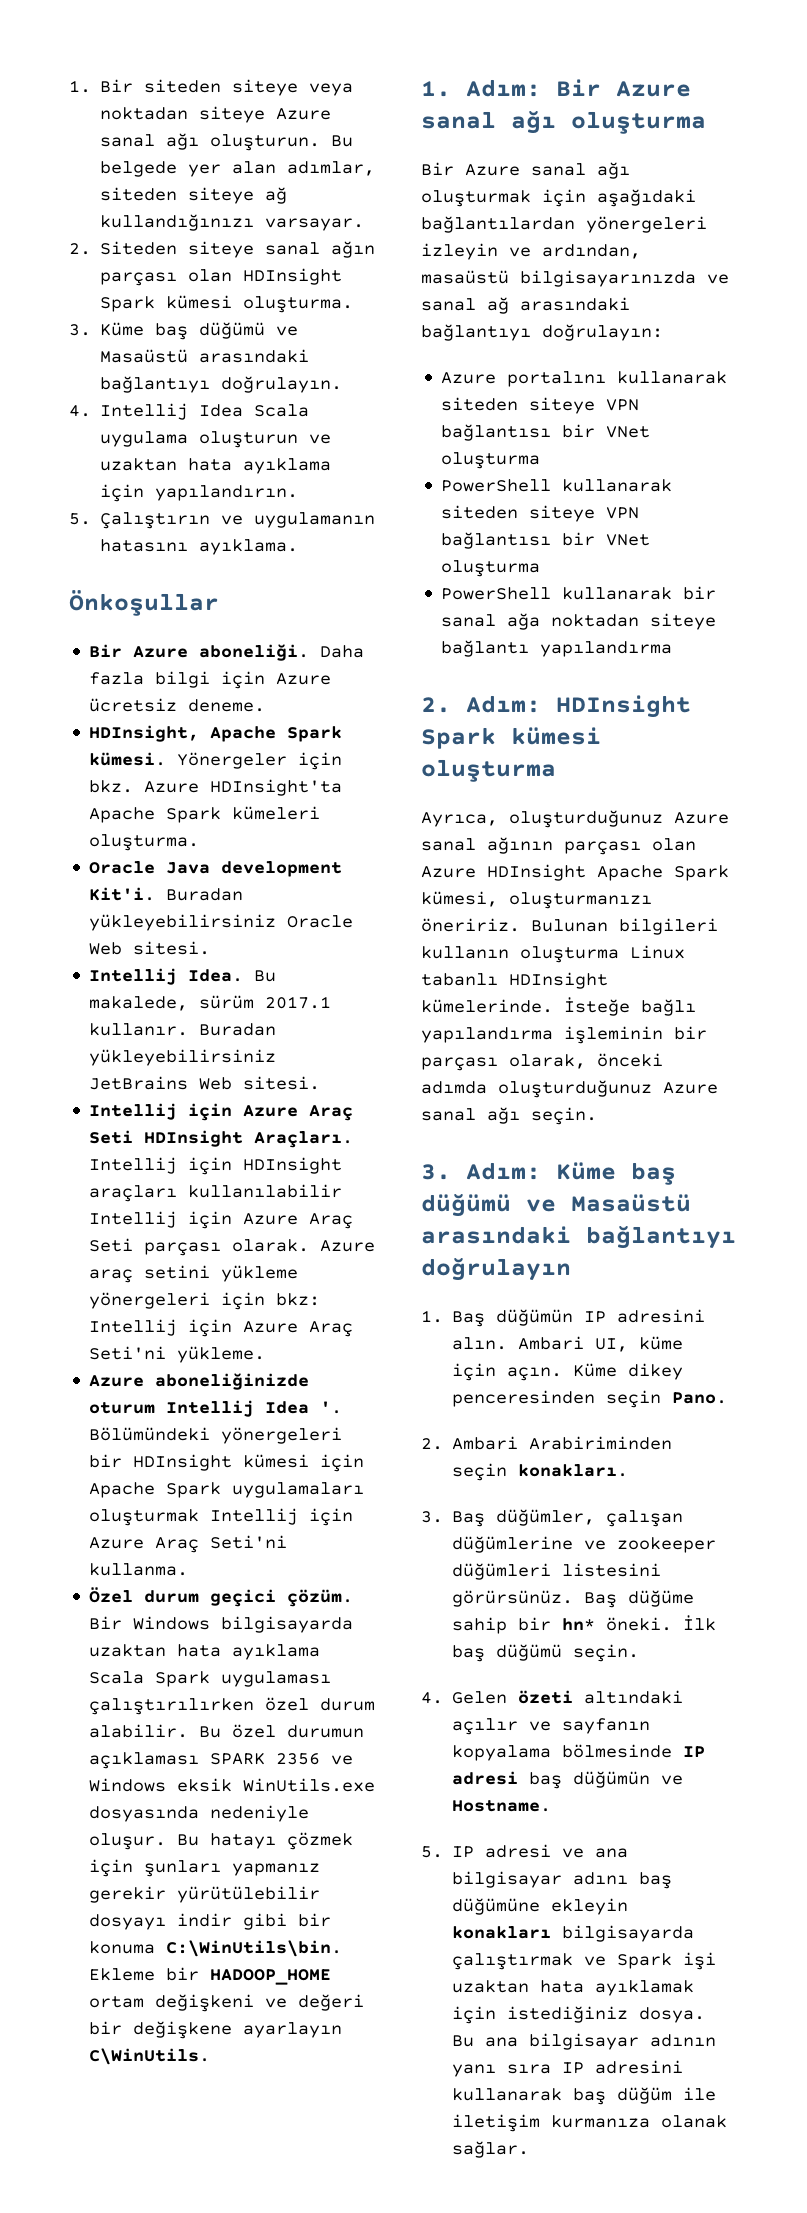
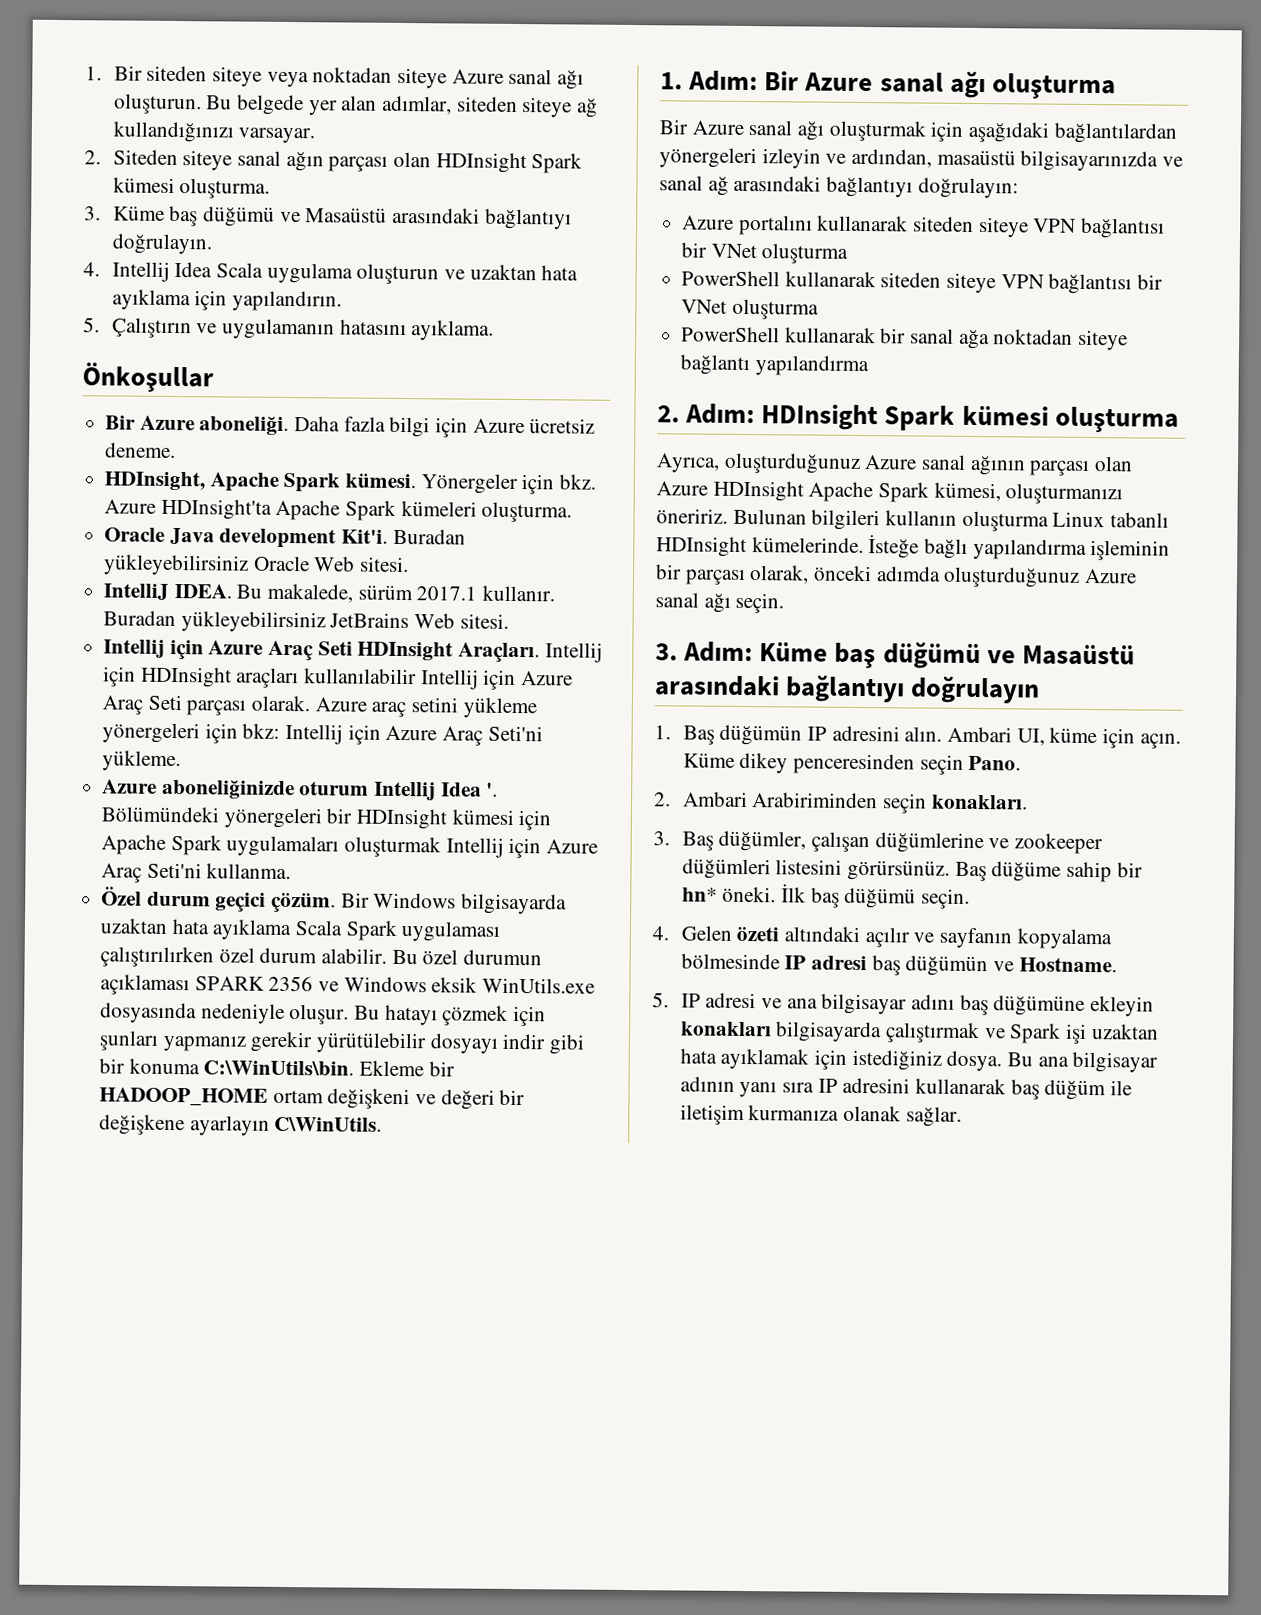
[89,968,244,985] Intellij Idea. -> [103,583,232,600] IntelliJ IDEA.

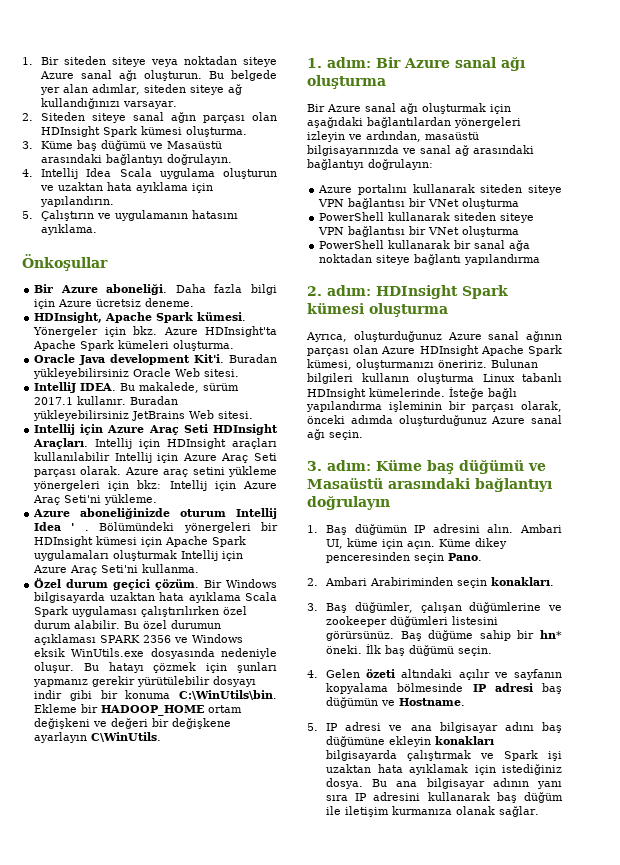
[486,782,499,797] '. -> [71,523,89,531] ' .
[688,70,759,92] Adım: -> [327,57,371,68] adım:
[685,403,756,425] Adım: -> [327,285,371,296] adım:
[683,641,754,663] Adım: -> [327,460,371,471] adım:

